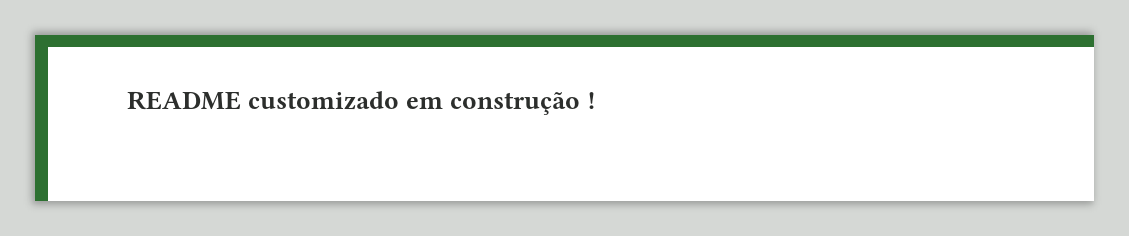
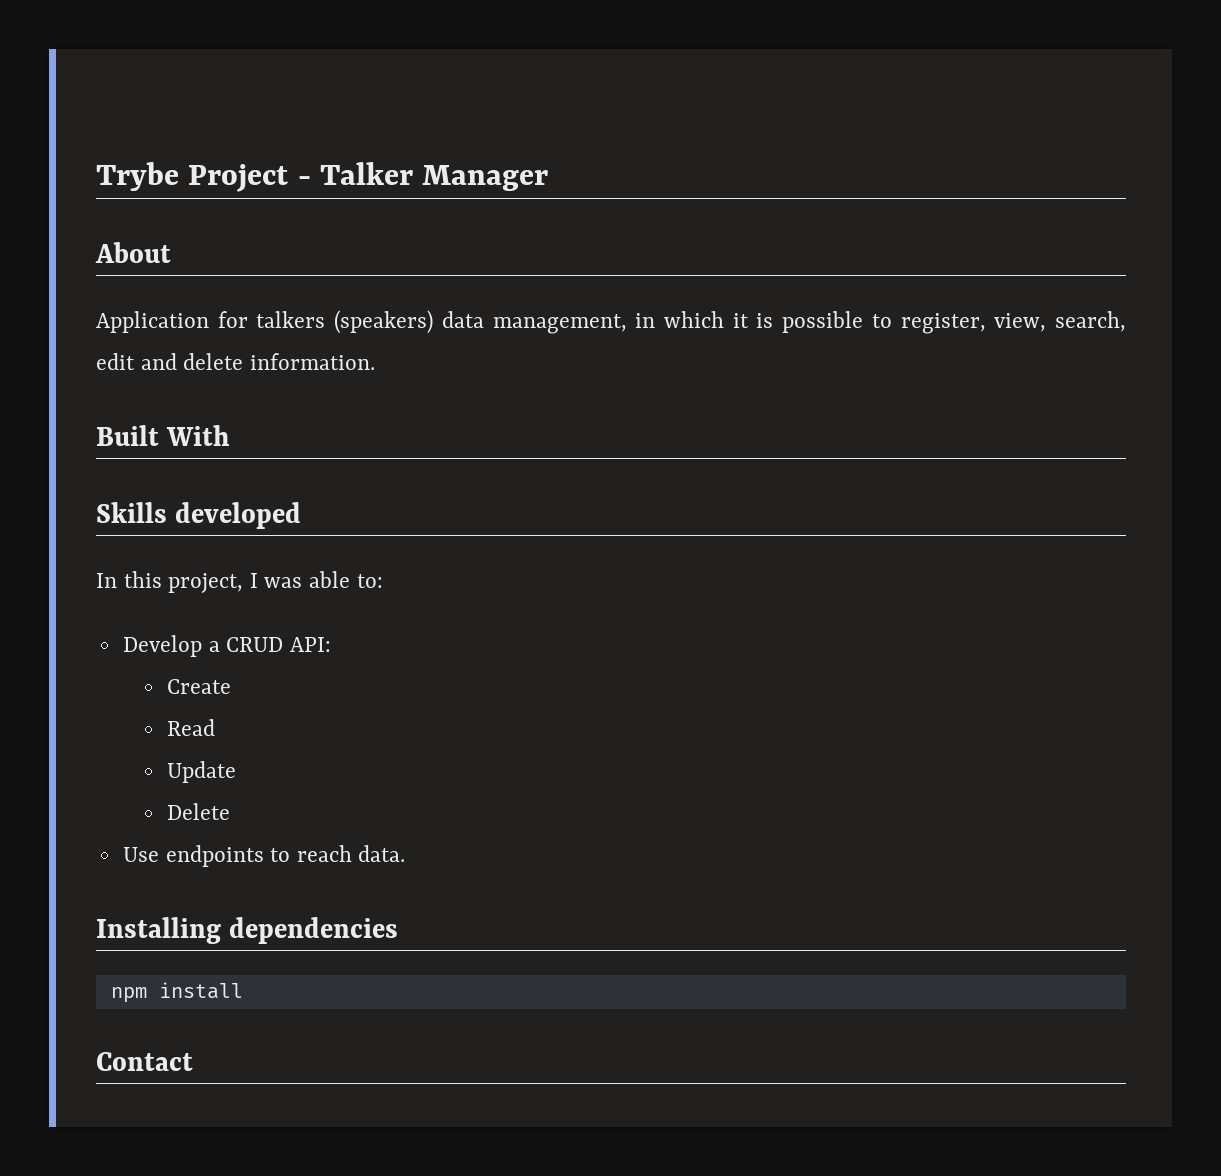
[127,91,595,115] README customizado em construção ! -> [96,162,549,192] [95,242,171,263] [96,310,1126,334] [96,353,375,370] [96,425,231,446] [96,502,302,529] [96,571,383,593] [122,635,331,657] [166,679,231,694] [166,719,215,736] [166,761,236,783] [166,803,230,820] [122,845,406,867] [96,917,399,944] [110,982,243,1003] [96,1052,193,1071] Trybe Project - Talker Manager // About // Application for talkers (speakers) data management, in which it is possible to register, view, search, edit and delete information. // Built With // Skills developed // In this project, I was able to: // Develop a CRUD API: // Create // Read // Update // Delete // Use endpoints to reach data. // Installing dependencies // npm install // Contact

